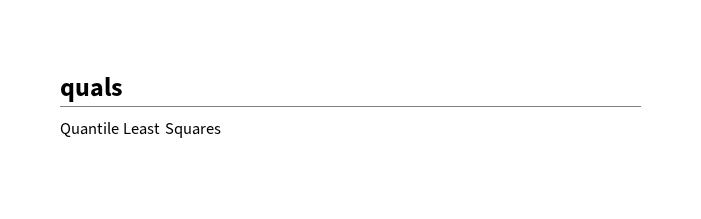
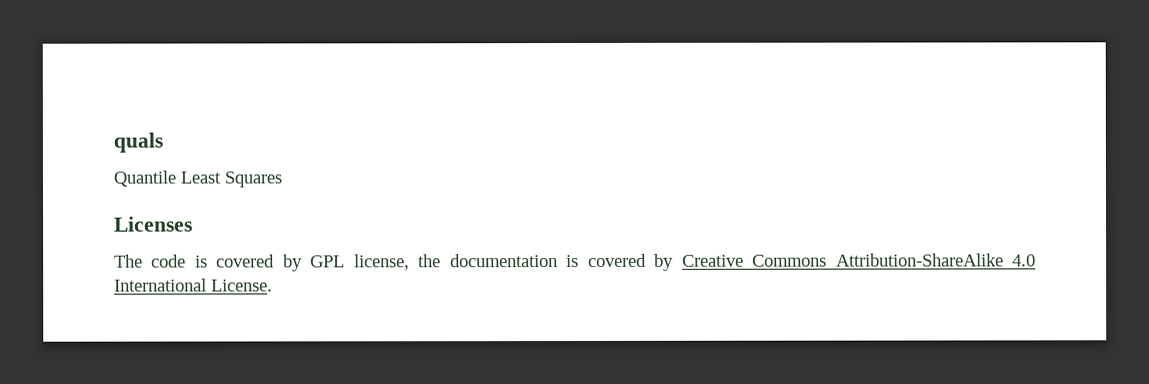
(221, 130) none -> [114,216,193,232] [114,253,1036,272] [114,278,273,292] // Licenses // The code is covered by GPL license, the documentation is covered by Creative Commons Attribution-ShareAlike 4.0 International License.

